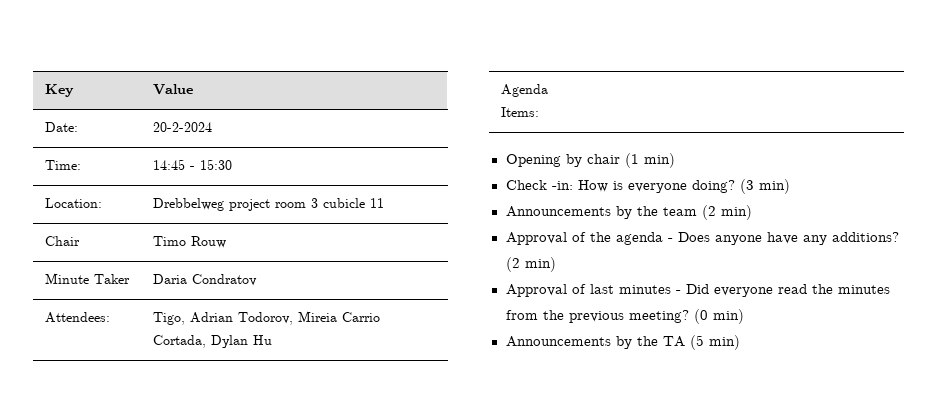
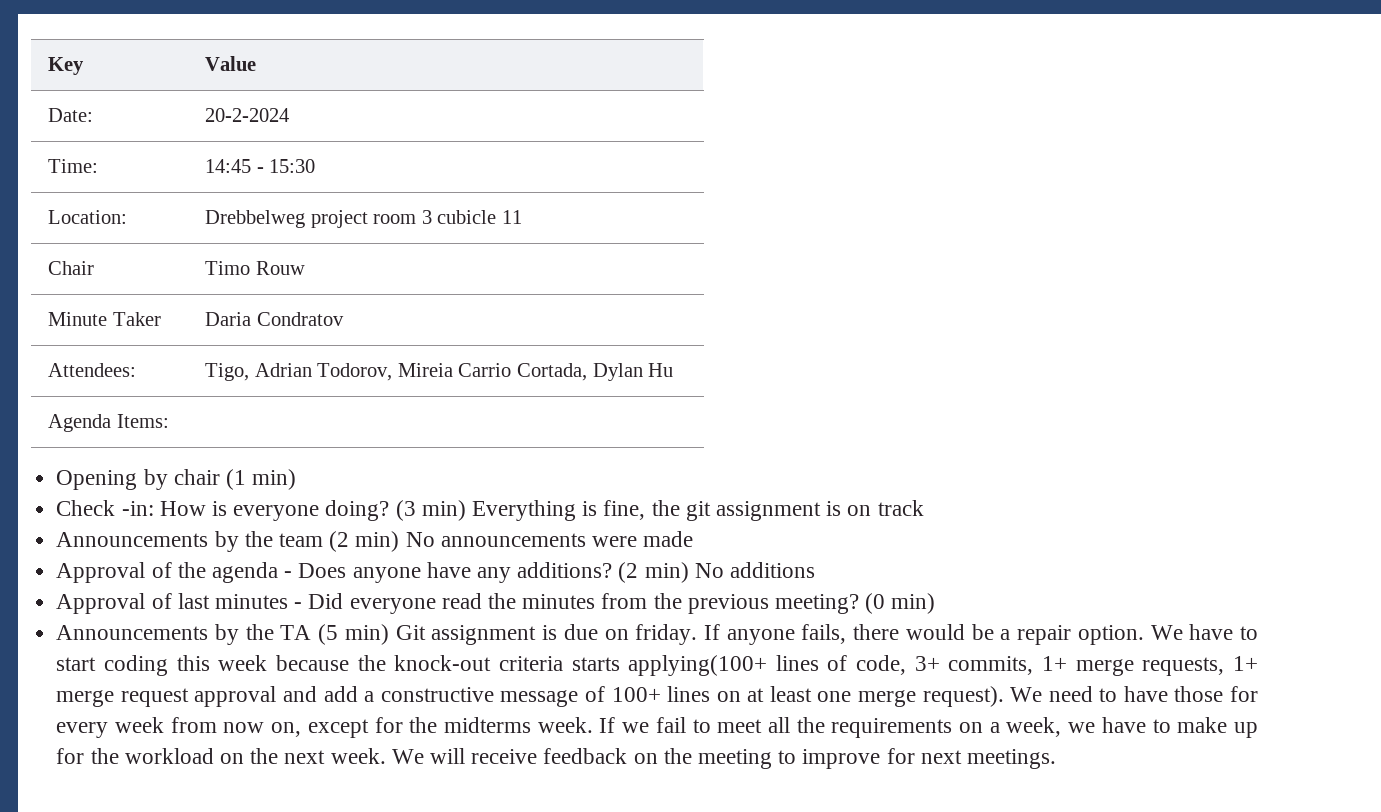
(790, 186) none -> [471,500,924,521] Everything is fine, the git assignment is on track
(752, 212) none -> [405,531,694,547] No announcements were made
(556, 264) none -> [694,562,816,578] No additions
(740, 342) none -> [395,624,1258,645] [56,655,1258,676] [56,686,1258,707] [56,717,1258,738] [56,748,1057,769] Git assignment is due on friday. If anyone fails, there would be a repair option. We have to start coding this week because the knock-out criteria starts applying(100+ lines of code, 3+ commits, 1+ merge requests, 1+ merge request approval and add a constructive message of 100+ lines on at least one merge request). We need to have those for every week from now on, except for the midterms week. If we fail to meet all the requirements on a week, we have to make up for the workload on the next week. We will receive feedback on the meeting to improve for next meetings.

